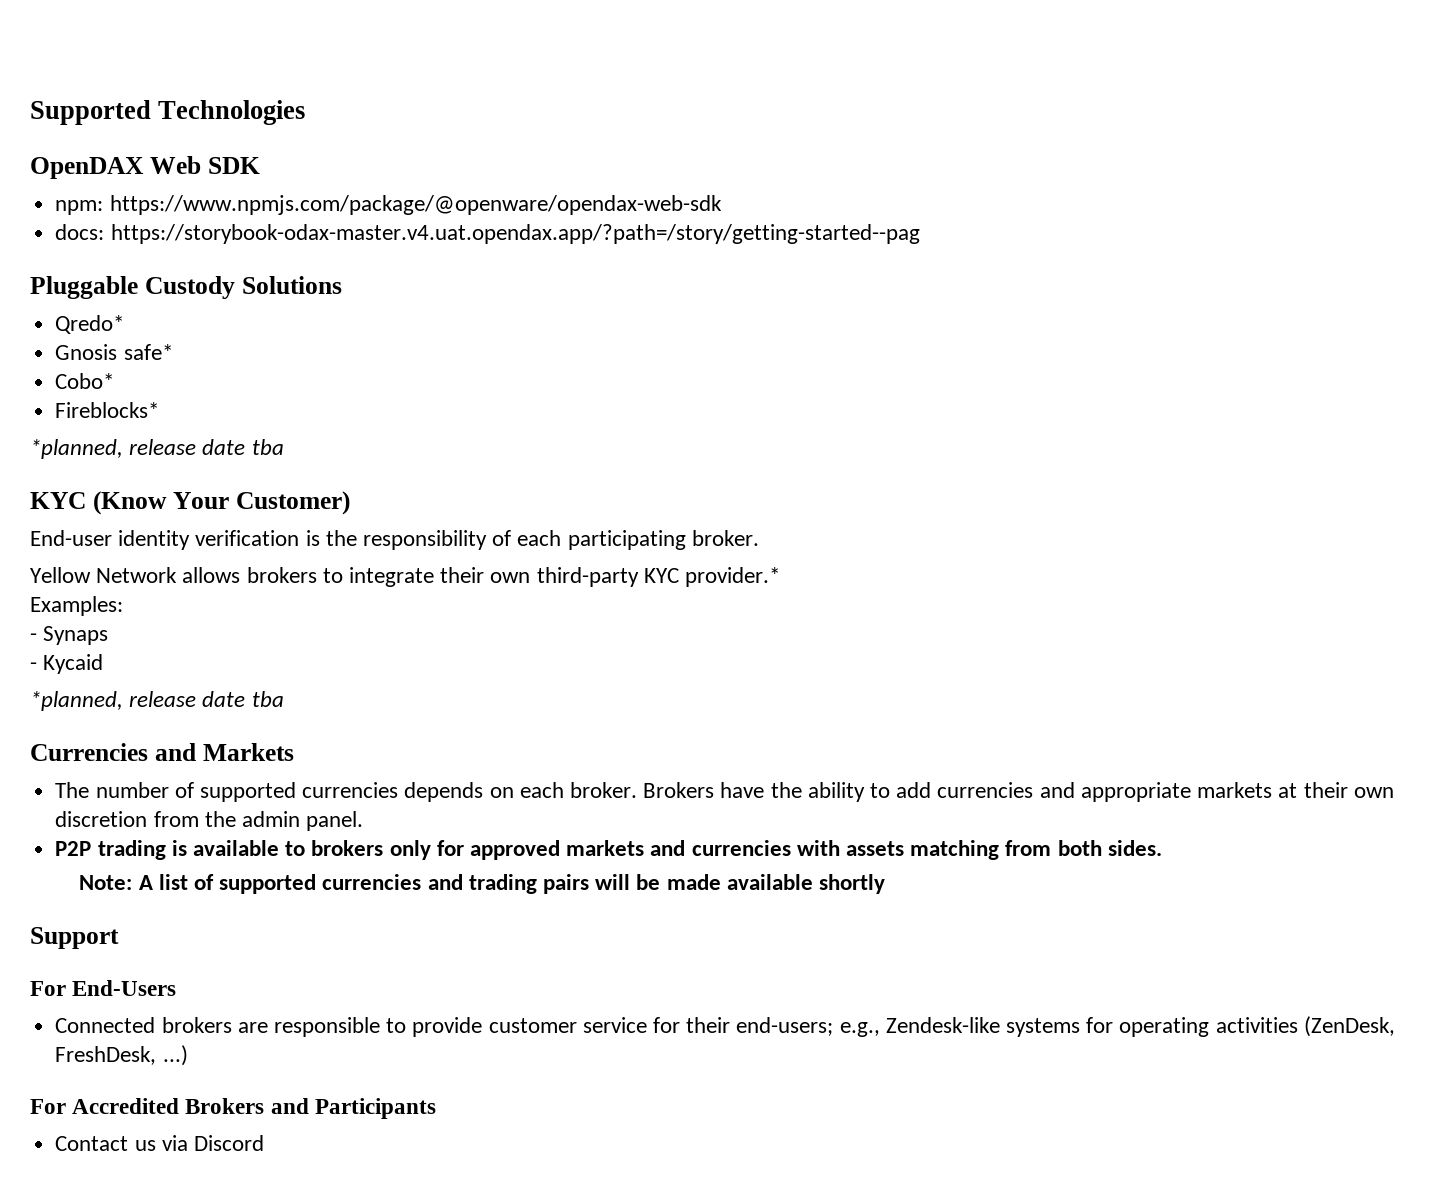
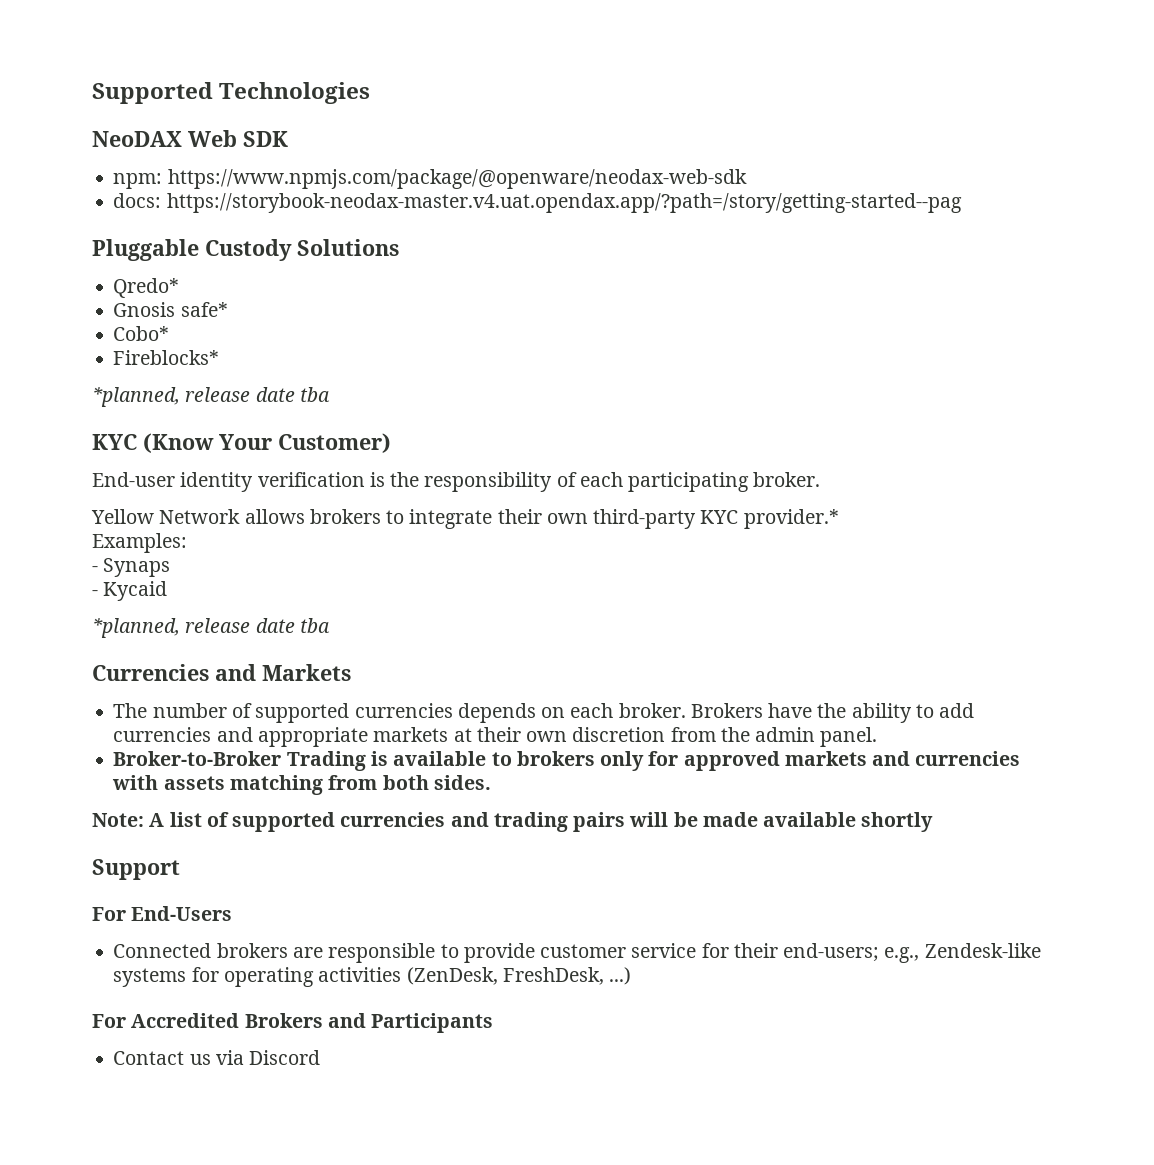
[30,157,144,179] OpenDAX -> [92,131,182,147] NeoDAX
[109,195,722,215] https://www.npmjs.com/package/@openware/opendax-web-sdk -> [167,169,747,189] https://www.npmjs.com/package/@openware/neodax-web-sdk
[110,224,920,244] https://storybook-odax-master.v4.uat.opendax.app/?path=/story/getting-started--pag -> [166,193,962,213] https://storybook-neodax-master.v4.uat.opendax.app/?path=/story/getting-started--pag
[55,840,166,860] P2P trading -> [113,751,366,771] Broker-to-Broker Trading

